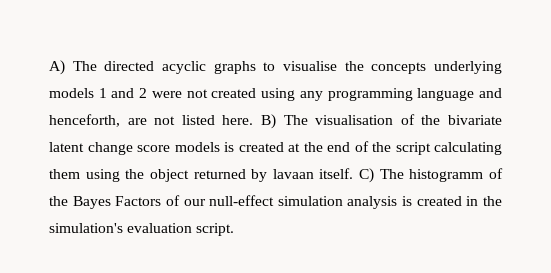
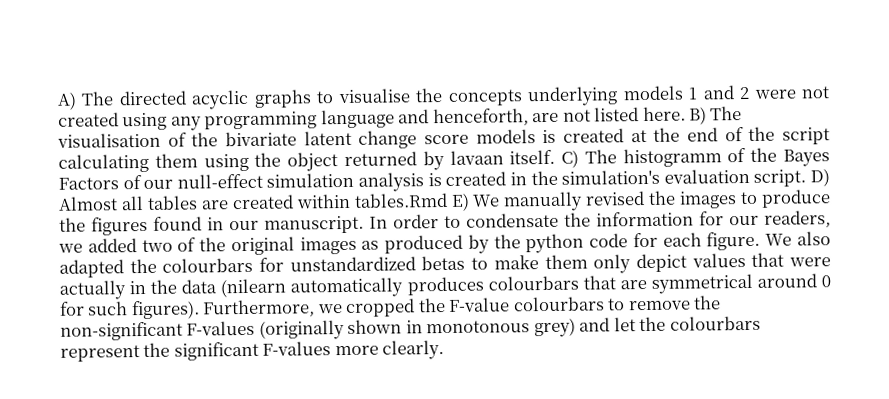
(235, 229) none -> [810,168,831,187] [58,189,832,212] [59,210,831,236] [58,231,831,256] [59,252,832,278] [59,273,832,300] [59,295,722,320] [60,315,761,341] [60,340,445,362] D) Almost all tables are created within tables.Rmd E) We manually revised the images to produce the figures found in our manuscript. In order to condensate the information for our readers, we added two of the original images as produced by the python code for each figure. We also adapted the colourbars for unstandardized betas to make them only depict values that were actually in the data (nilearn automatically produces colourbars that are symmetrical around 0 for such figures). Furthermore, we cropped the F-value colourbars to remove the non-significant F-values (originally shown in monotonous grey) and let the colourbars represent the significant F-values more clearly.

